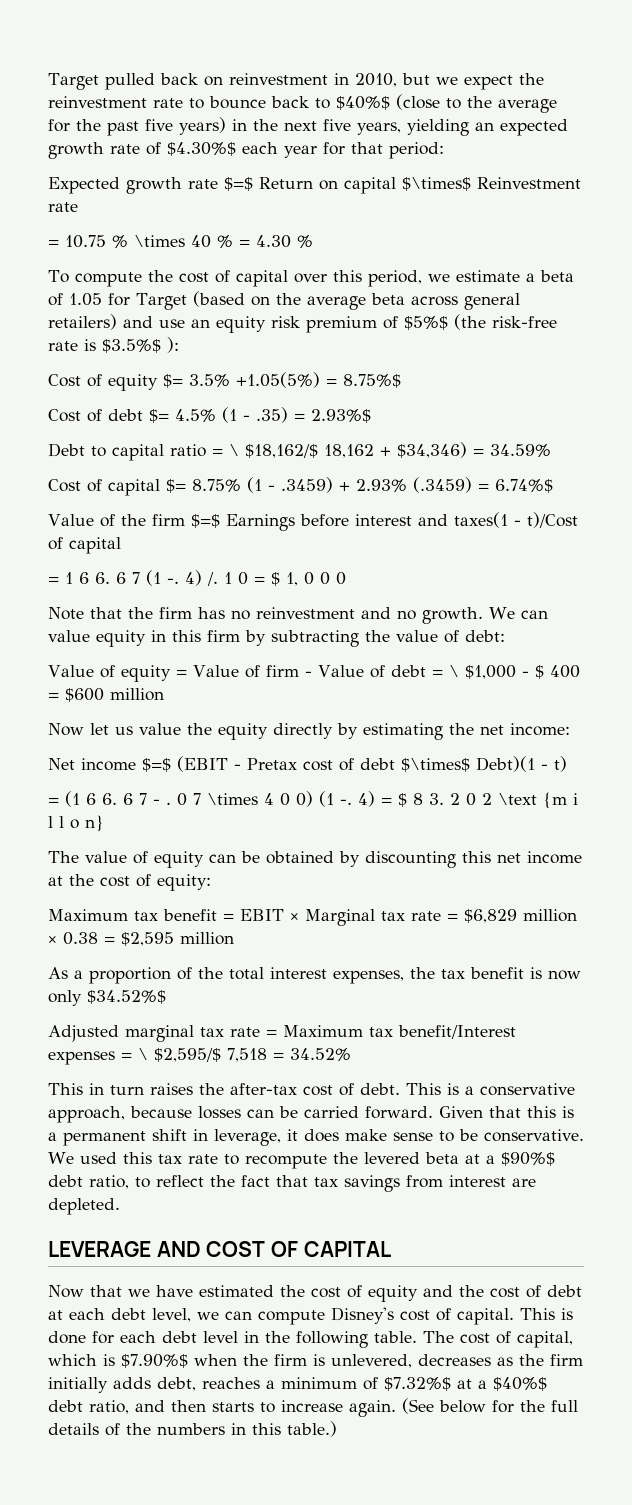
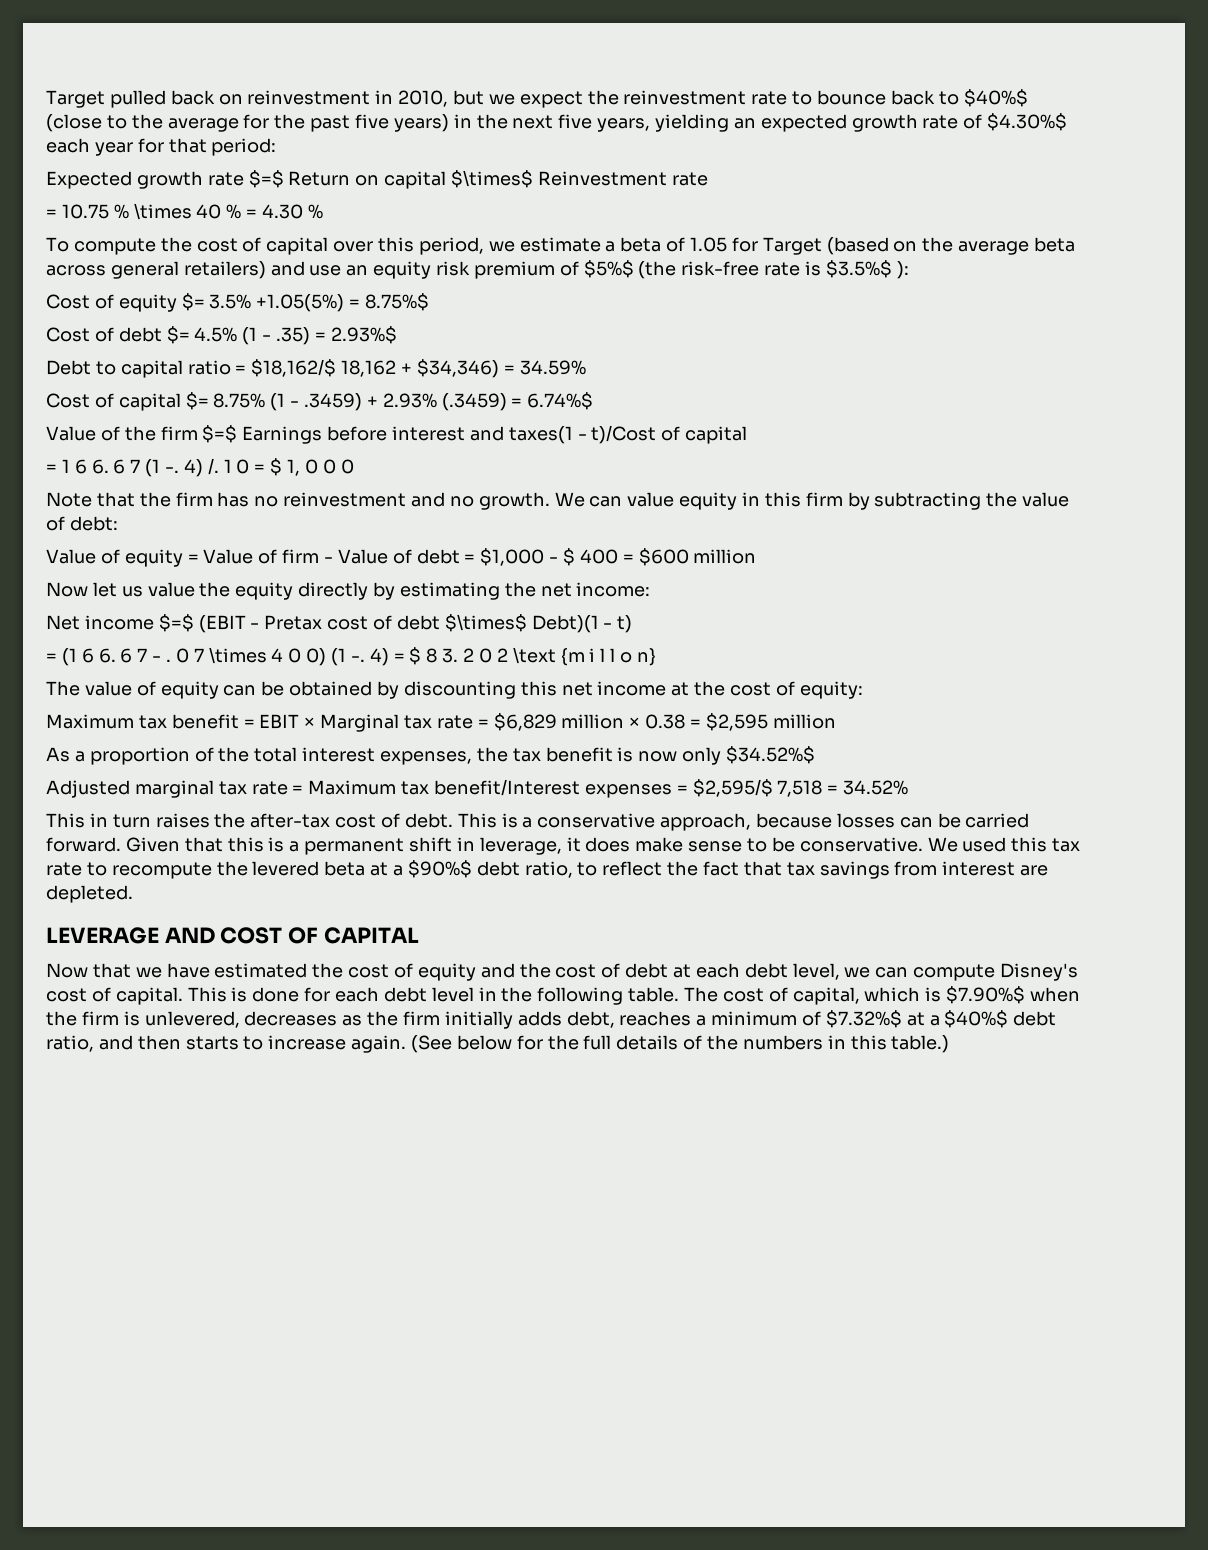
[229,444,239,456] \ -> (247, 369) none
[448,665,459,677] \ -> (476, 558) none
[138,1048,148,1060] \ -> (688, 789) none

